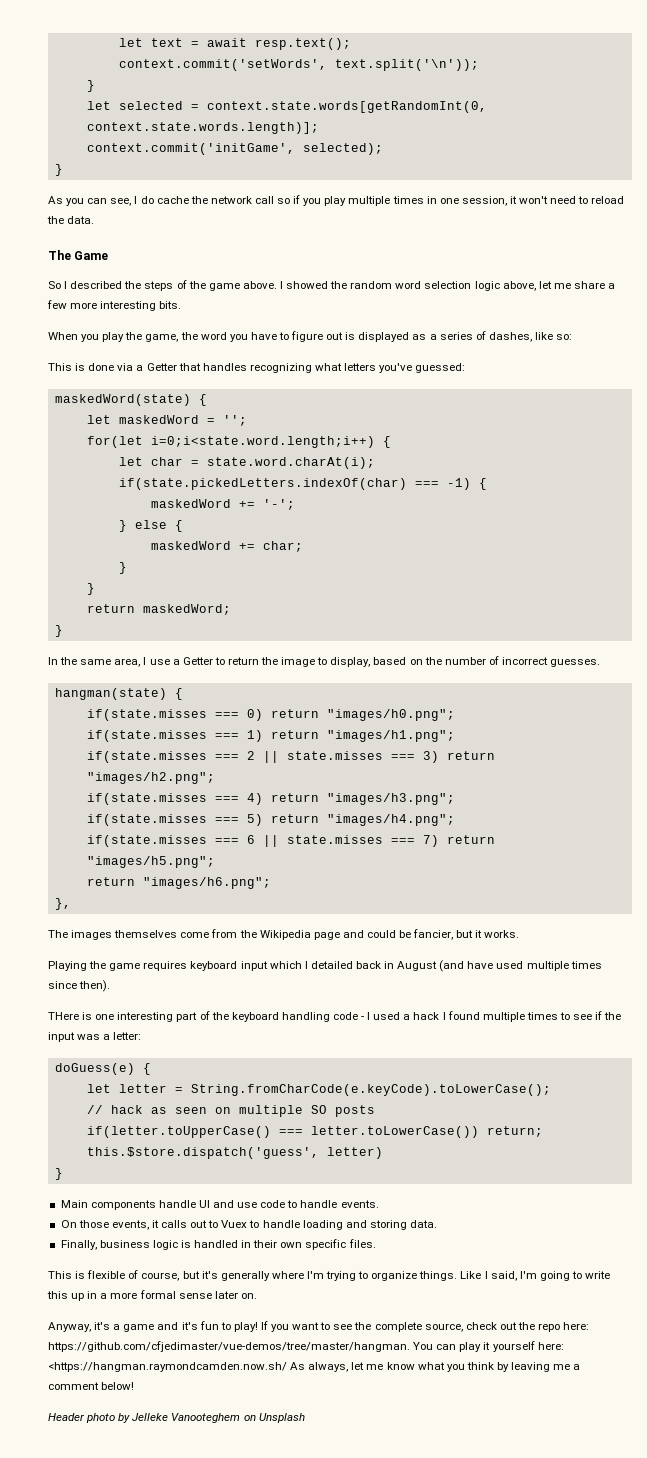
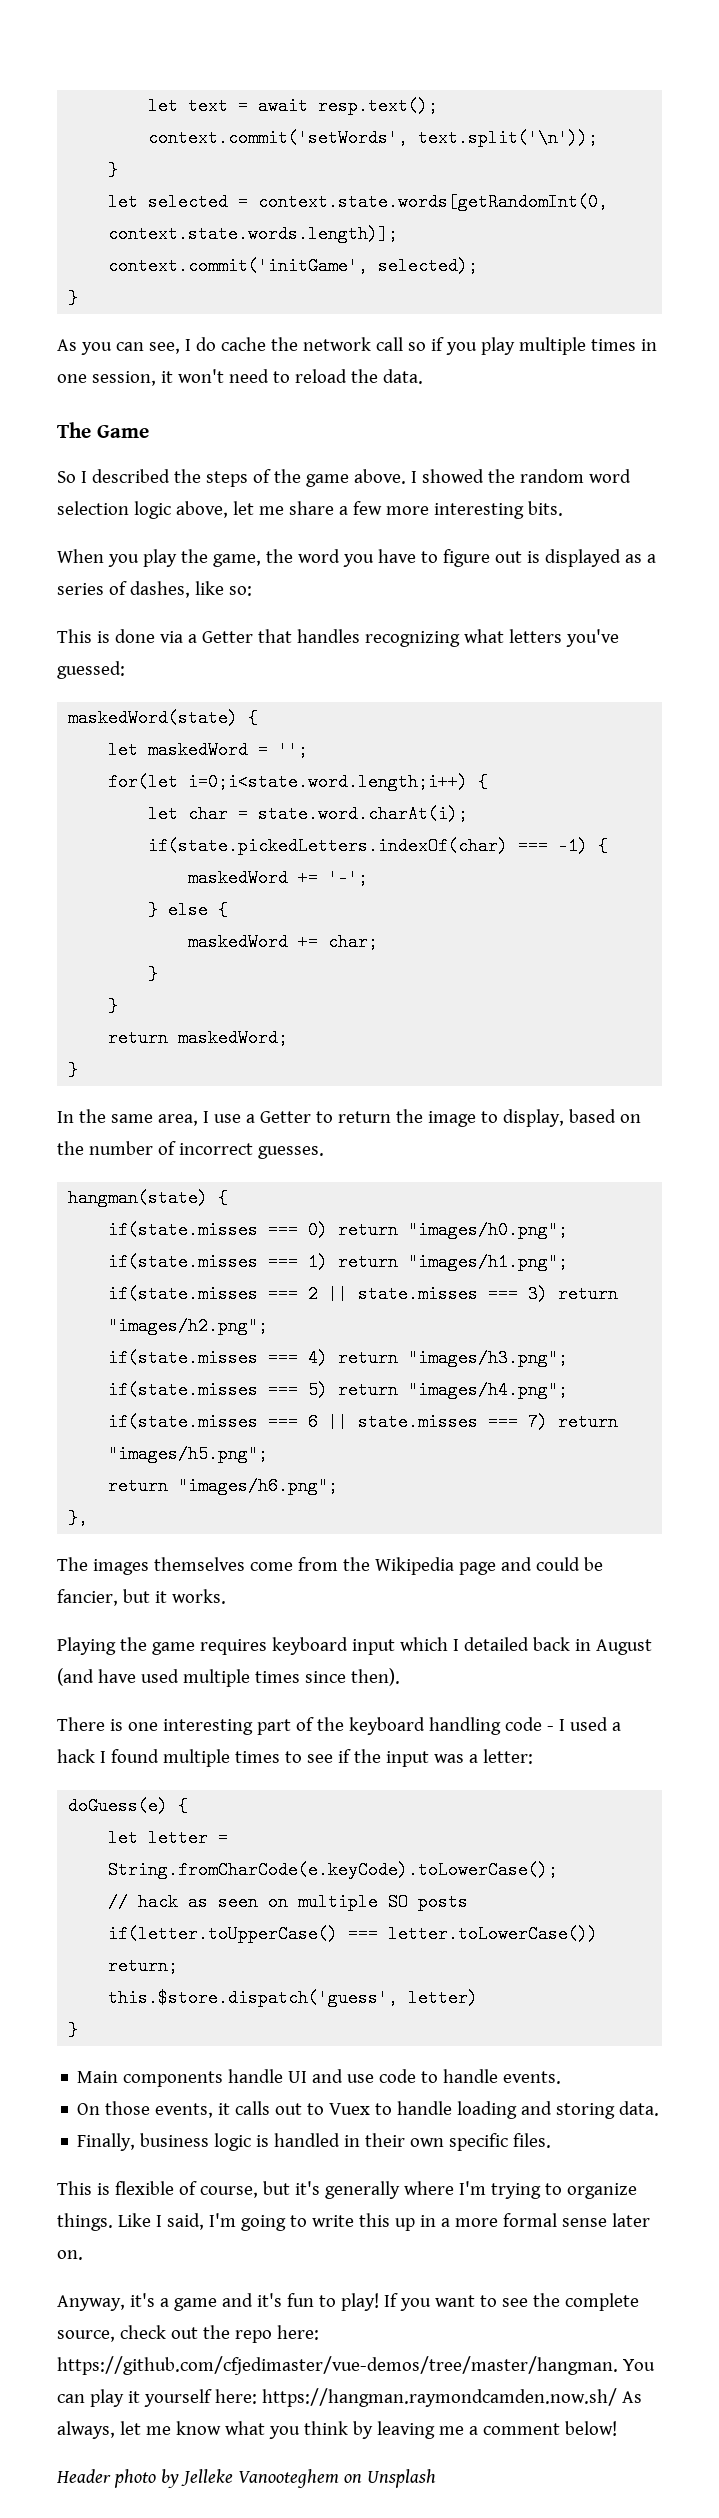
[48,1012,79,1020] THere -> [57,1717,105,1731] There
[48,1362,287,1372] <https://hangman.raymondcamden.now.sh/ -> [261,2388,617,2407] https://hangman.raymondcamden.now.sh/

